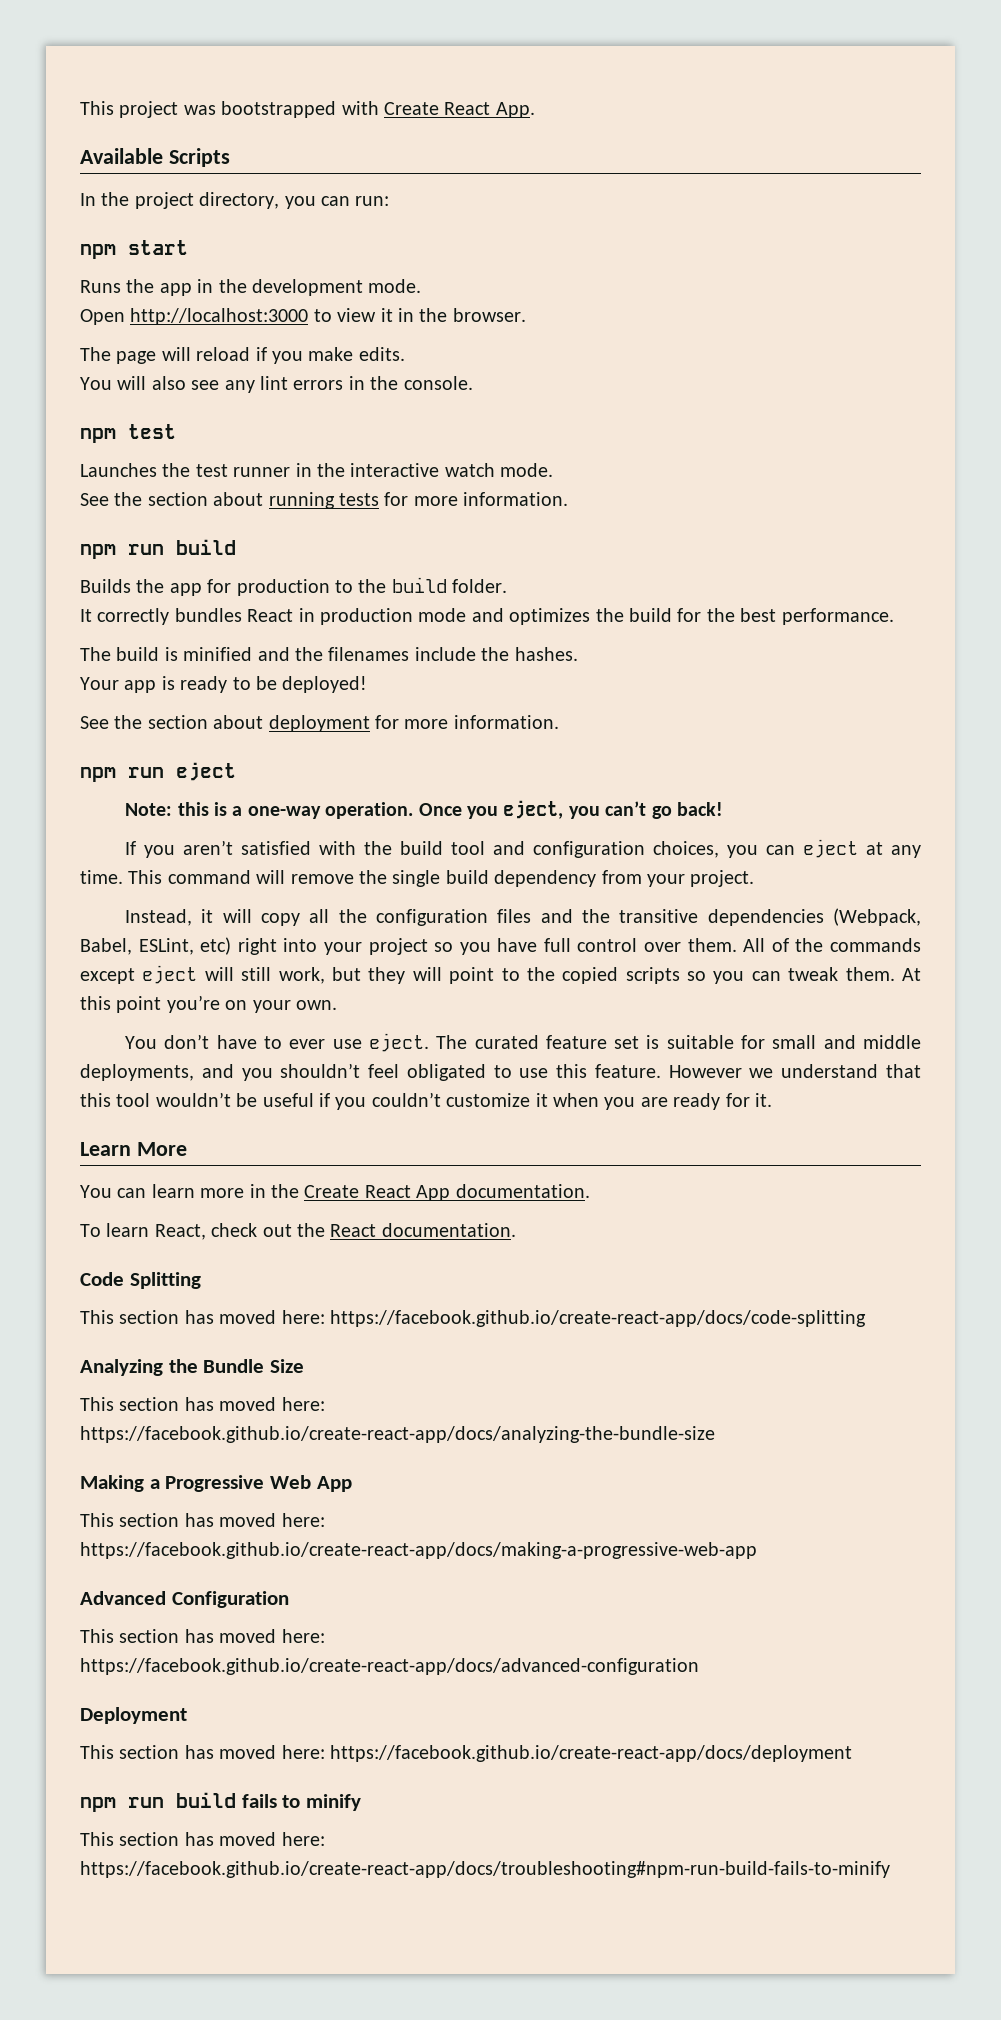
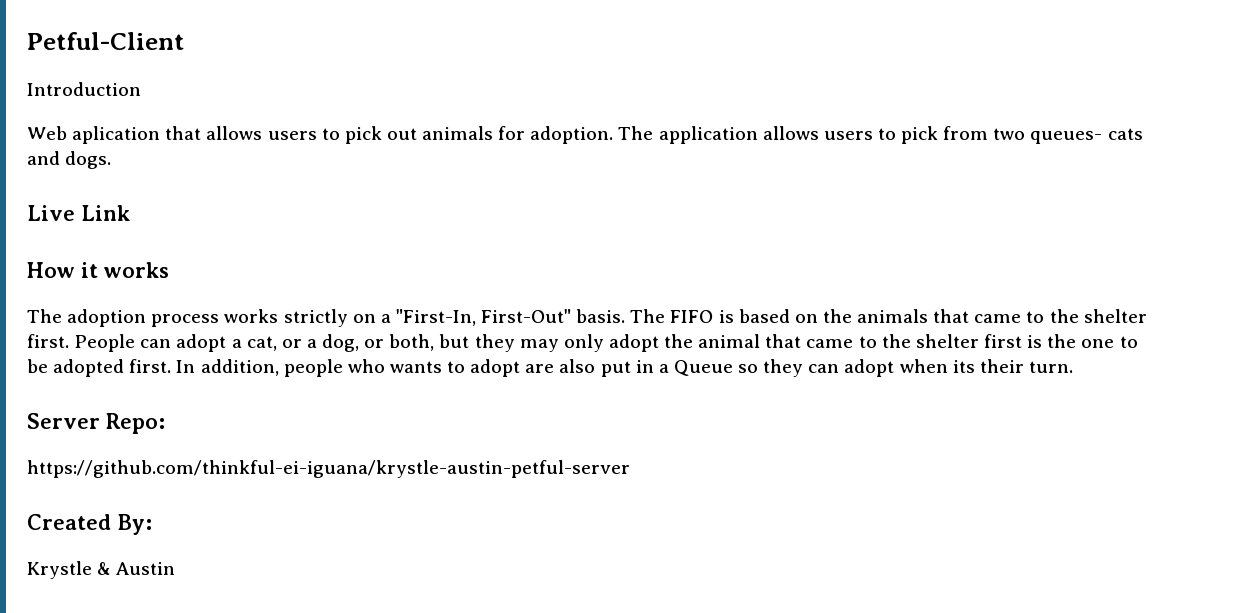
[80,101,535,118] [80,148,230,167] [80,192,390,209] [80,240,188,259] [80,279,422,296] [80,308,526,325] [80,347,405,364] [80,376,473,393] [80,424,176,443] [80,463,554,477] [80,492,569,509] [80,539,236,559] [80,577,508,596] [80,608,894,625] [80,647,578,661] [80,676,368,693] [80,715,559,732] [80,762,236,782] [125,800,723,819] [125,839,921,858] [80,870,755,887] [125,908,921,926] [80,937,922,955] [80,965,922,984] [80,995,337,1013] [125,1033,922,1052] [80,1063,921,1081] [80,1092,772,1110] [80,1142,187,1156] [80,1184,590,1201] [80,1223,516,1240] [80,1272,201,1289] [80,1310,866,1327] [80,1359,305,1376] [80,1397,325,1411] [80,1426,715,1443] [80,1475,352,1492] [80,1513,325,1527] [80,1542,757,1559] [80,1591,289,1608] [80,1629,325,1643] [80,1658,699,1675] [80,1707,187,1724] [80,1745,852,1762] [80,1792,362,1812] [80,1832,325,1846] [80,1861,890,1878] This project was bootstrapped with Create React App. // Available Scripts // In the project directory, you can run: // npm start // Runs the app in the development mode. // Open http://localhost:3000 to view it in the browser. // The page will reload if you make edits. // You will also see any lint errors in the console. // npm test // Launches the test runner in the interactive watch mode. // See the section about running tests for more information. // npm run build // Builds the app for production to the build folder. // It correctly bundles React in production mode and optimizes the build for the best performance. // The build is minified and the filenames include the hashes. // Your app is ready to be deployed! // See the section about deployment for more information. // npm run eject // Note: this is a one-way operation. Once you eject, you can’t go back! // If you aren’t satisfied with the build tool and configuration choices, you can eject at any time. This command will remove the single build dependency from your project. // Instead, it will copy all the configuration files and the transitive dependencies (Webpack, Babel, ESLint, etc) right into your project so you have full control over them. All of the commands except eject will still work, but they will point to the copied scripts so you can tweak them. At this point you’re on your own. // You don’t have to ever use eject. The curated feature set is suitable for small and middle deployments, and you shouldn’t feel obligated to use this feature. However we understand that this tool wouldn’t be useful if you couldn’t customize it when you are ready for it. // Learn More // You can learn more in the Create React App documentation. // To learn React, check out the React documentation. // Code Splitting // This section has moved here: https://facebook.github.io/create-react-app/docs/code-splitting // Analyzing the Bundle Size // This section has moved here: https://facebook.github.io/create-react-app/docs/analyzing-the-bundle-size // Making a Progressive Web App // This section has moved here: https://facebook.github.io/create-react-app/docs/making-a-progressive-web-app // Advanced Configuration // This section has moved here: https://facebook.github.io/create-react-app/docs/advanced-configuration // Deployment // This section has moved here: https://facebook.github.io/create-react-app/docs/deployment // npm run build fails to minify // This section has moved here: https://facebook.github.io/create-react-app/docs/troubleshooting#npm-run-build-fails-to-minify -> [27,32,184,50] [27,82,141,96] [27,126,1143,144] [27,151,112,169] [27,205,130,221] [27,262,169,278] [27,309,1147,327] [27,334,1138,352] [27,359,1073,377] [27,413,165,434] [27,460,630,478] [27,514,152,535] [27,561,176,579] Petful-Client // Introduction // Web aplication that allows users to pick out animals for adoption. The application allows users to pick from two queues- cats and dogs. // Live Link // How it works // The adoption process works strictly on a "First-In, First-Out" basis. The FIFO is based on the animals that came to the shelter first. People can adopt a cat, or a dog, or both, but they may only adopt the animal that came to the shelter first is the one to be adopted first. In addition, people who wants to adopt are also put in a Queue so they can adopt when its their turn. // Server Repo: // https://github.com/thinkful-ei-iguana/krystle-austin-petful-server // Created By: // Krystle & Austin

